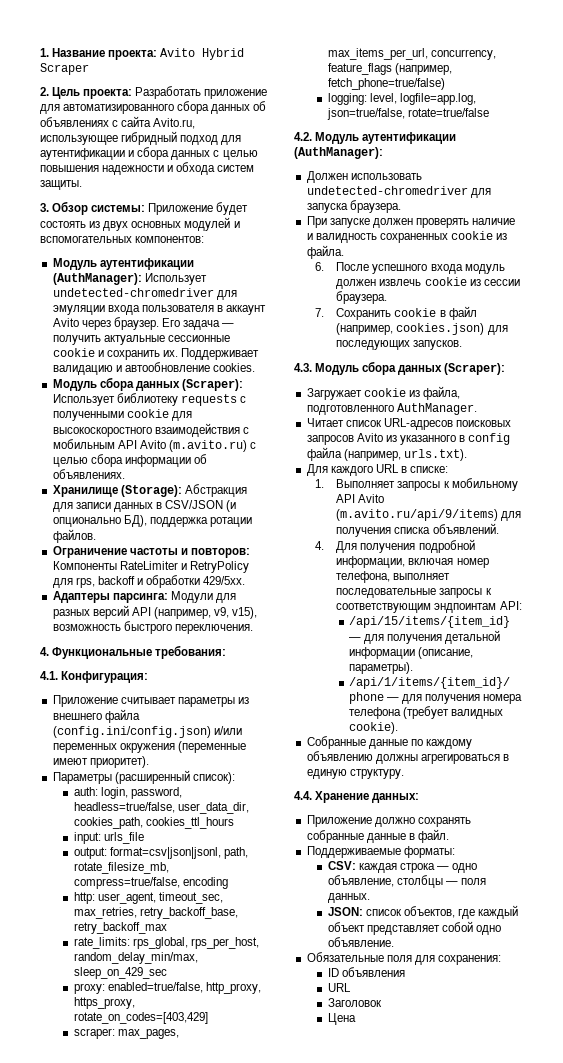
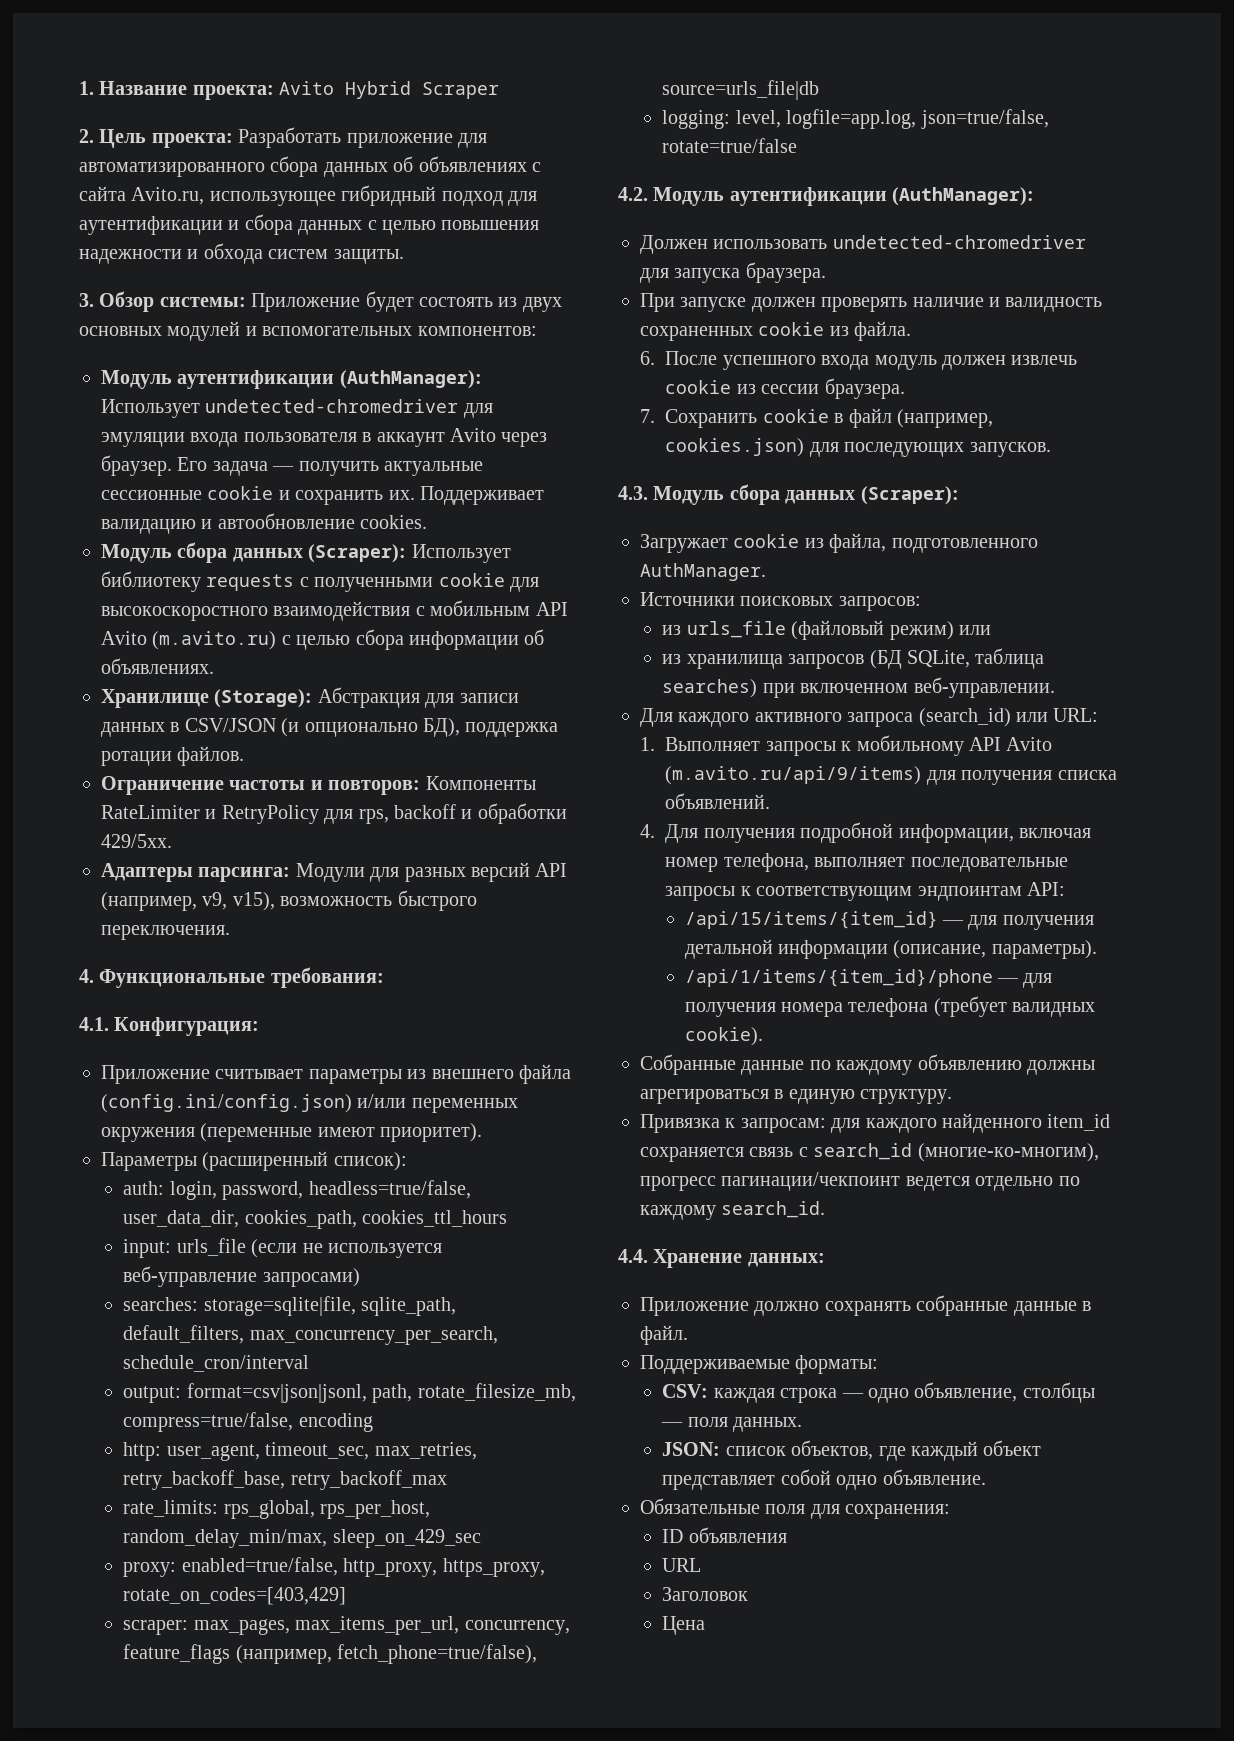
(144, 838) none -> [251,1239,442,1258] [123,1266,360,1287] [123,1296,457,1316] [123,1325,498,1345] [123,1355,310,1372] (если не используется веб-управление запросами) // searches: storage=sqlite|file, sqlite_path, default_filters, max_concurrency_per_search, schedule_cron/interval
[327,78,445,90] fetch_phone=true/false) -> [337,1644,538,1664] [662,80,820,100] fetch_phone=true/false), source=urls_file|db
[306,418,511,430] [306,433,511,445] [306,447,467,461] [306,464,449,476] Читает список URL-адресов поисковых запросов Avito из указанного в config файла (например, urls.txt). // Для каждого URL в списке: -> [640,592,921,611] [662,620,991,640] [662,648,1045,669] [662,677,1055,698] [640,708,1099,727] Источники поисковых запросов: // из urls_file (файловый режим) или // из хранилища запросов (БД SQLite, таблица searches) при включенном веб-управлении. // Для каждого активного запроса (search_id) или URL:
(404, 774) none -> [640,1113,1111,1133] [640,1143,1099,1162] [640,1172,1080,1191] [640,1201,826,1220] // Привязка к запросам: для каждого найденного item_id сохраняется связь с search_id (многие-ко-многим), прогресс пагинации/чекпоинт ведется отдельно по каждому search_id.

